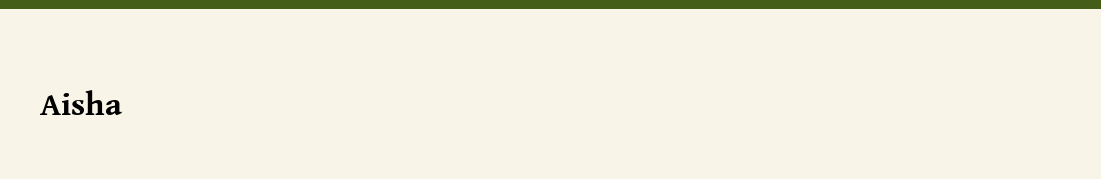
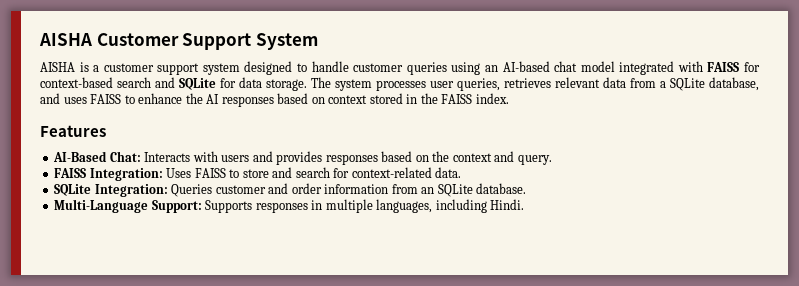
[40,90,122,115] Aisha -> [39,33,318,50] [40,61,760,75] [40,77,759,91] [40,93,509,107] [40,125,106,137] [53,151,552,165] [54,167,462,181] [54,183,527,197] [54,199,525,213] AISHA Customer Support System // AISHA is a customer support system designed to handle customer queries using an AI-based chat model integrated with FAISS for context-based search and SQLite for data storage. The system processes user queries, retrieves relevant data from a SQLite database, and uses FAISS to enhance the AI responses based on context stored in the FAISS index. // Features // AI-Based Chat: Interacts with users and provides responses based on the context and query. // FAISS Integration: Uses FAISS to store and search for context-related data. // SQLite Integration: Queries customer and order information from an SQLite database. // Multi-Language Support: Supports responses in multiple languages, including Hindi.

